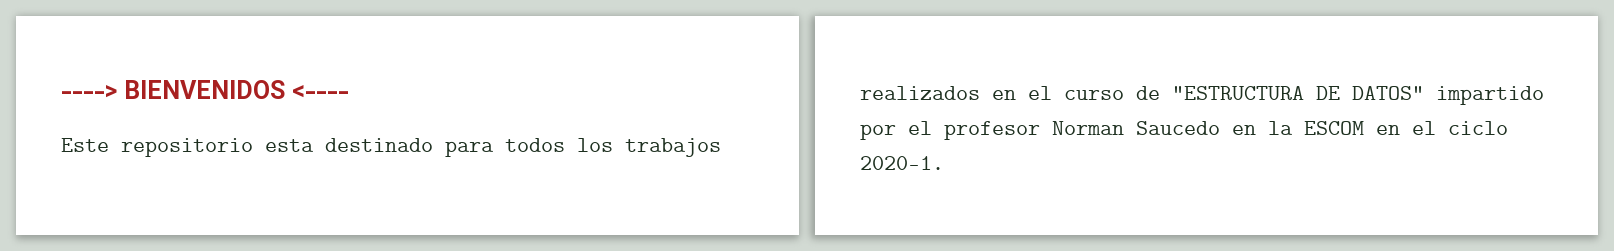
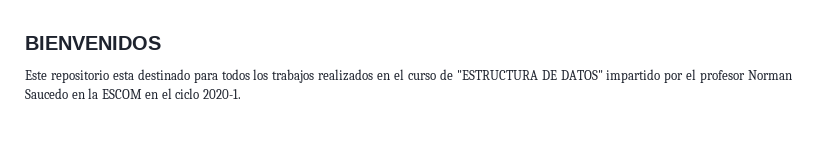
[61,85,117,99] ----> -> (25, 43) none
[291,85,349,99] <---- -> (161, 43) none

